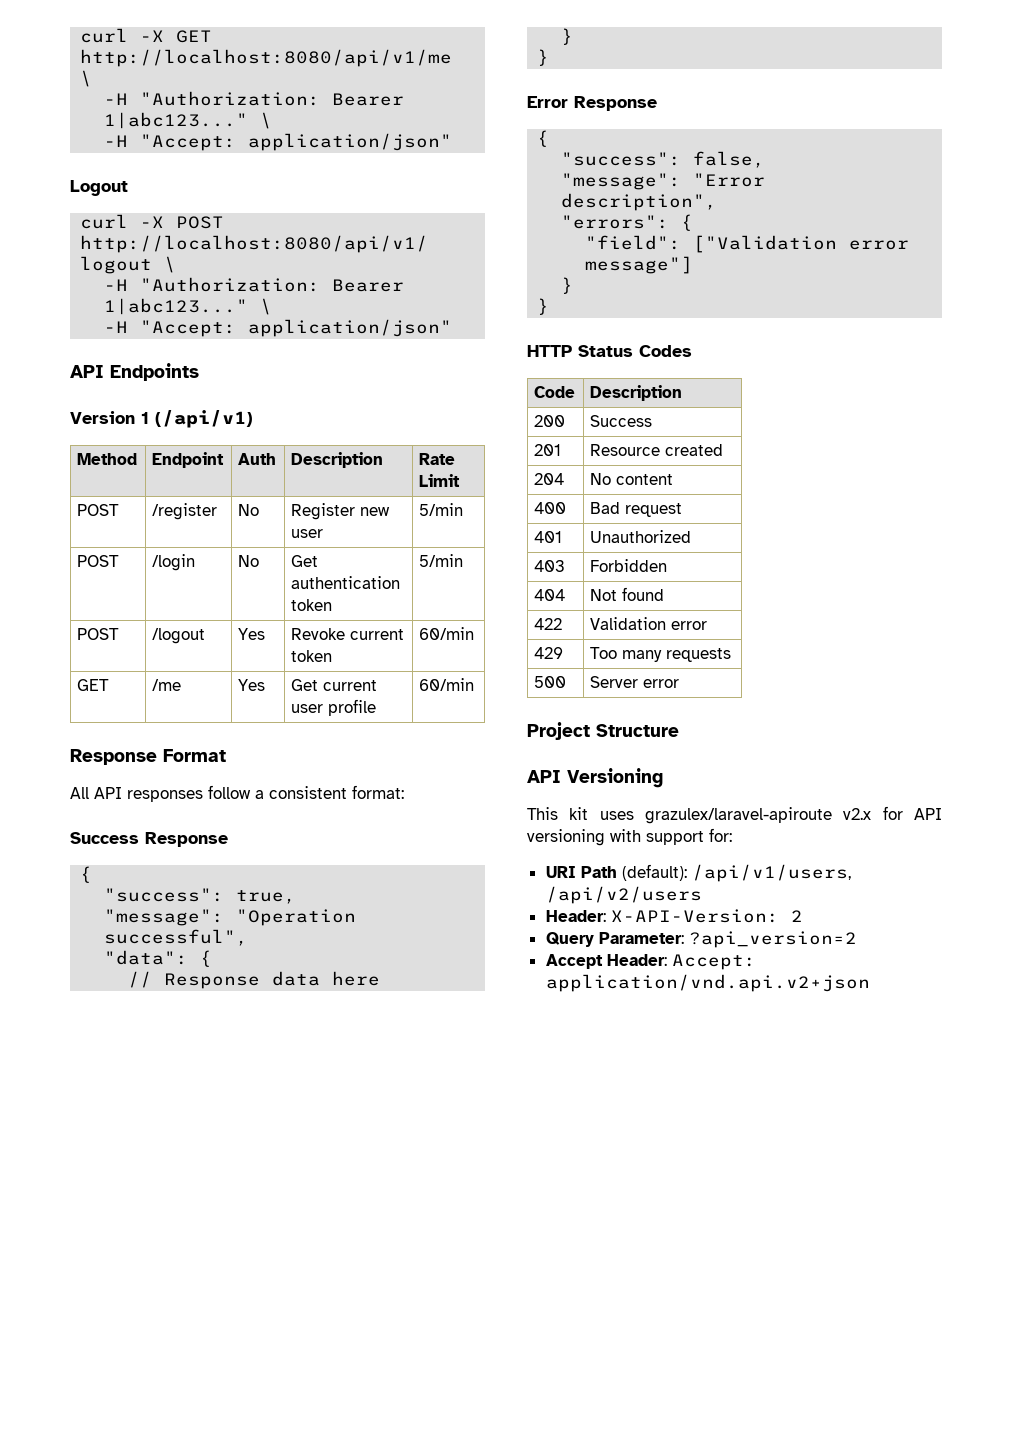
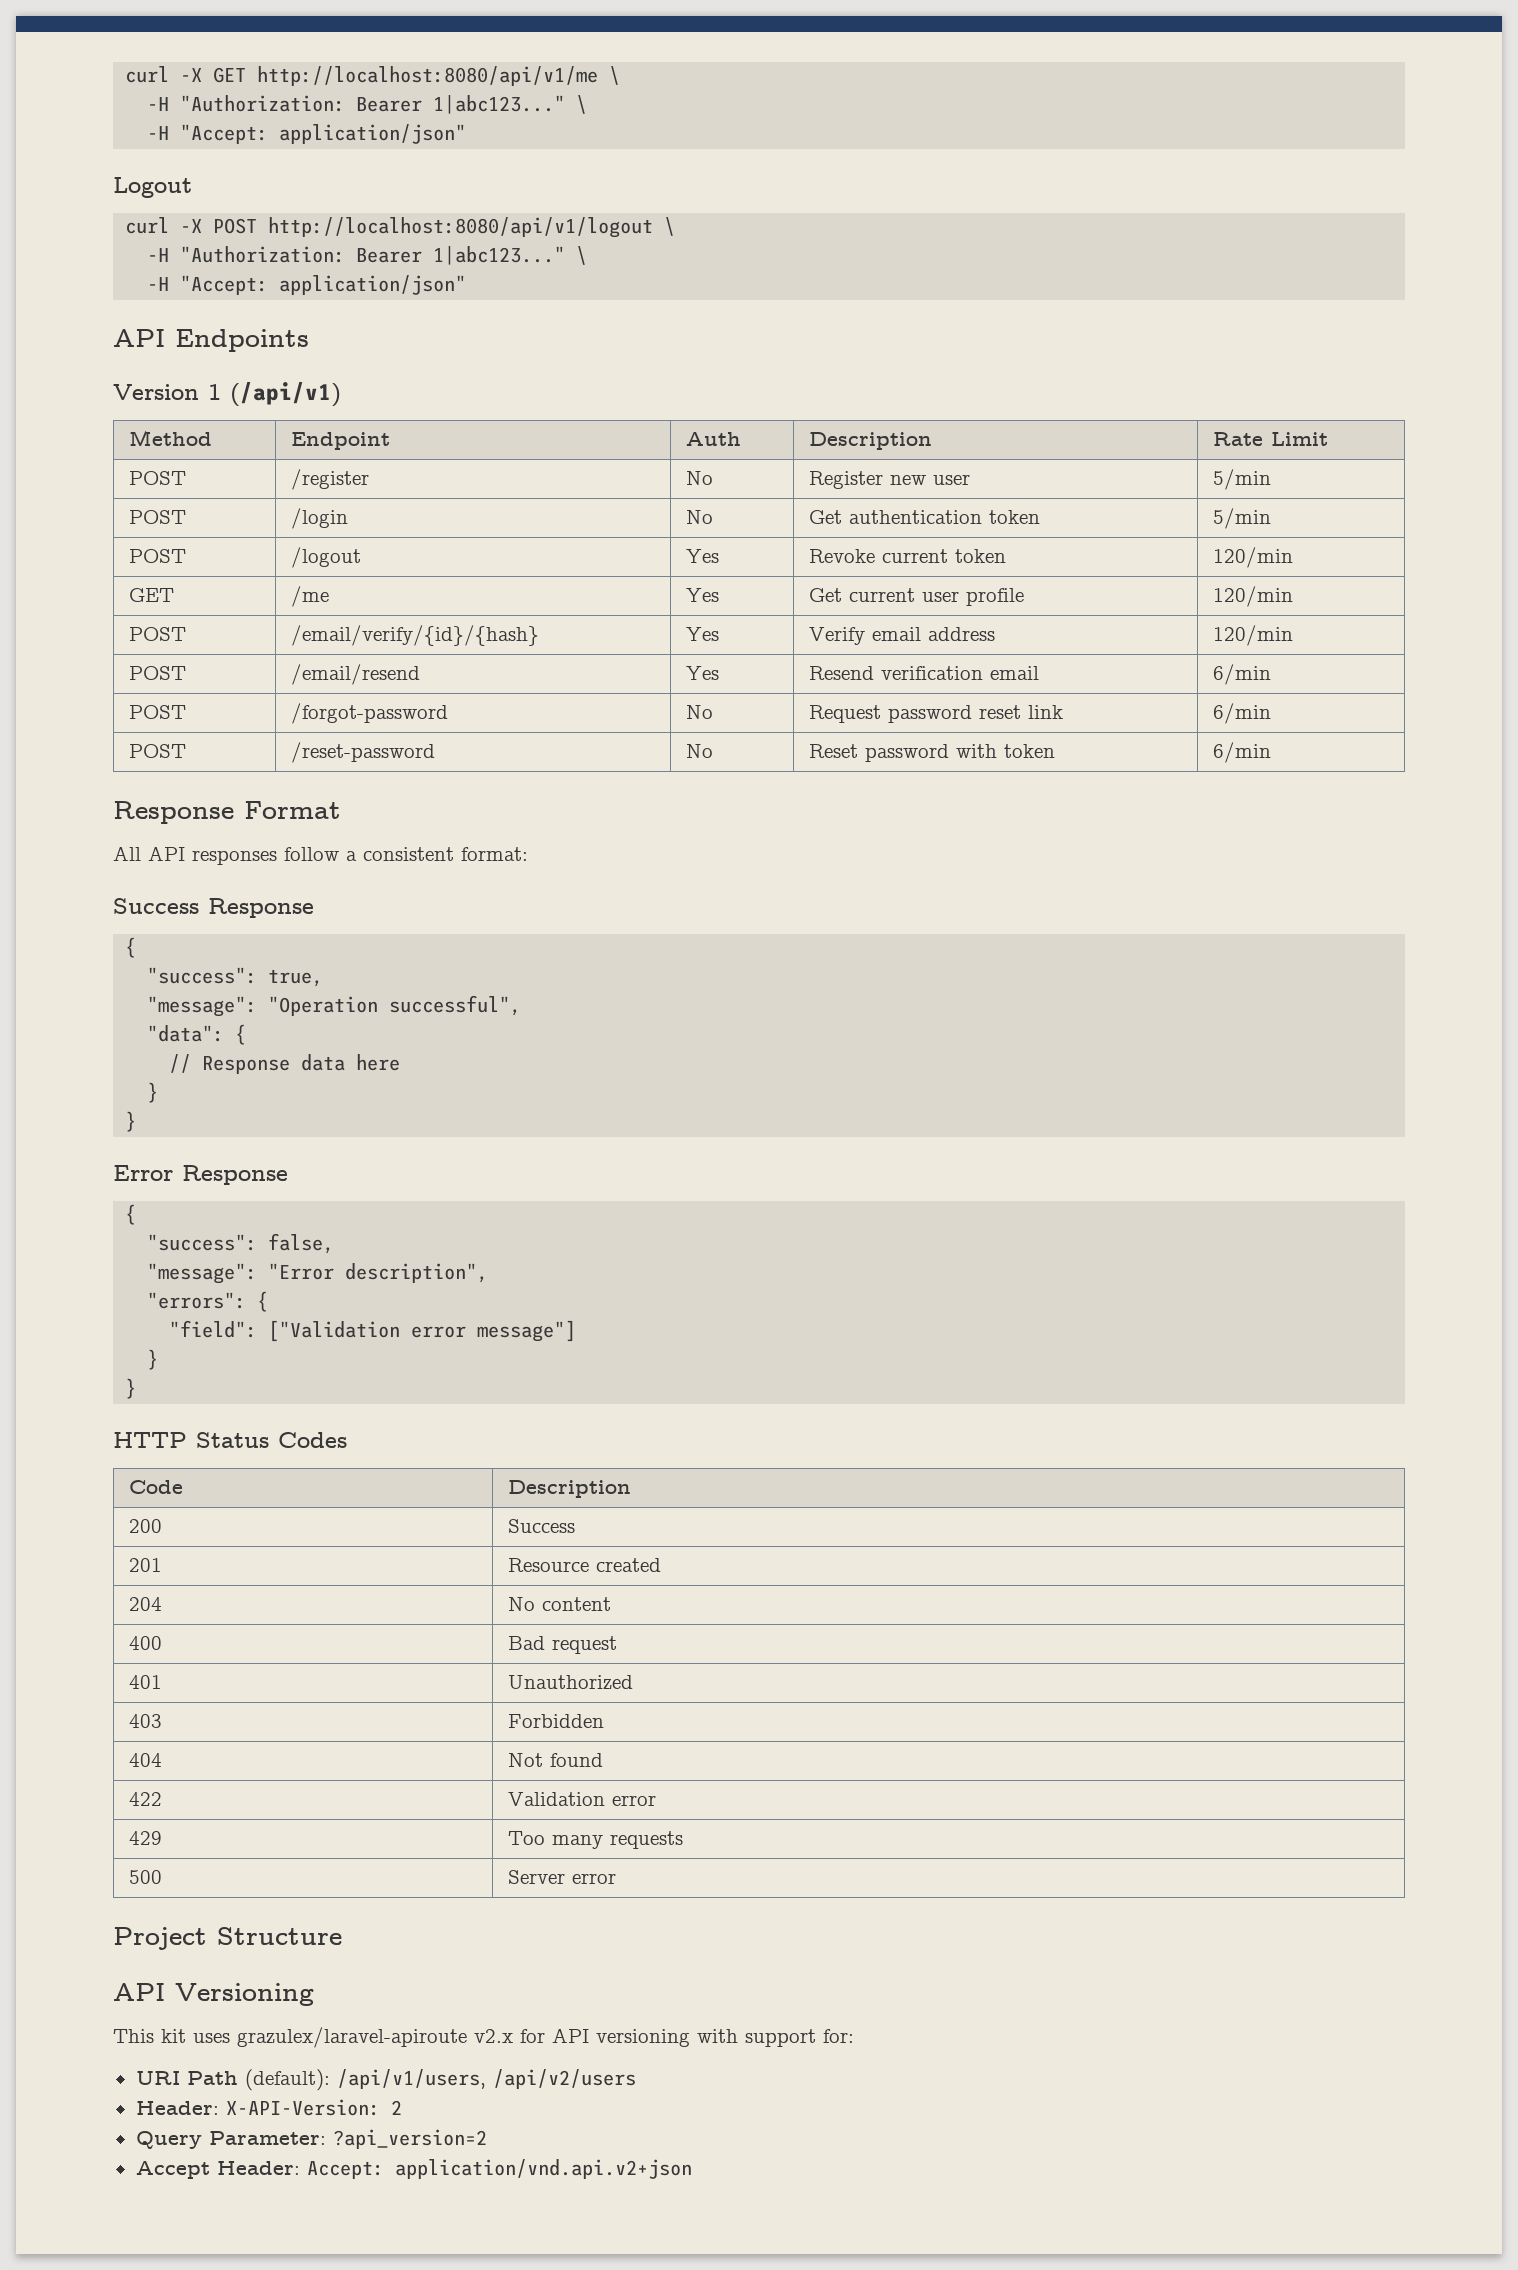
[419,627,475,640] 60/min -> [1212,547,1293,568] 120/min
[419,678,475,691] 60/min -> [1212,586,1293,607] [128,627,186,641] [290,625,539,646] [685,627,719,641] [808,627,995,645] [1212,625,1293,646] [128,666,186,680] [290,664,420,685] [685,666,719,680] [808,666,1039,680] [1212,664,1271,685] [128,705,186,719] [290,703,448,724] [685,705,713,719] [808,705,1063,723] [1212,703,1271,724] [128,744,186,758] [290,742,435,763] [685,744,713,758] [808,744,1055,762] [1212,742,1271,763] 120/min // POST | /email/verify/{id}/{hash} | Yes | Verify email address | 120/min // POST | /email/resend | Yes | Resend verification email | 6/min // POST | /forgot-password | No | Request password reset link | 6/min // POST | /reset-password | No | Reset password with token | 6/min

